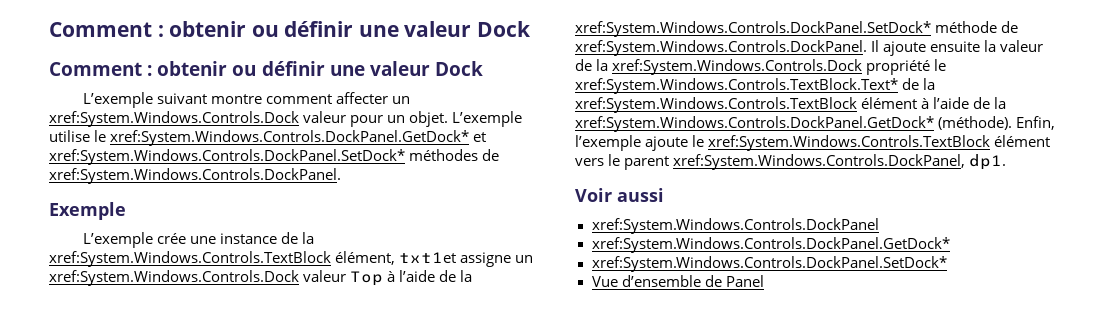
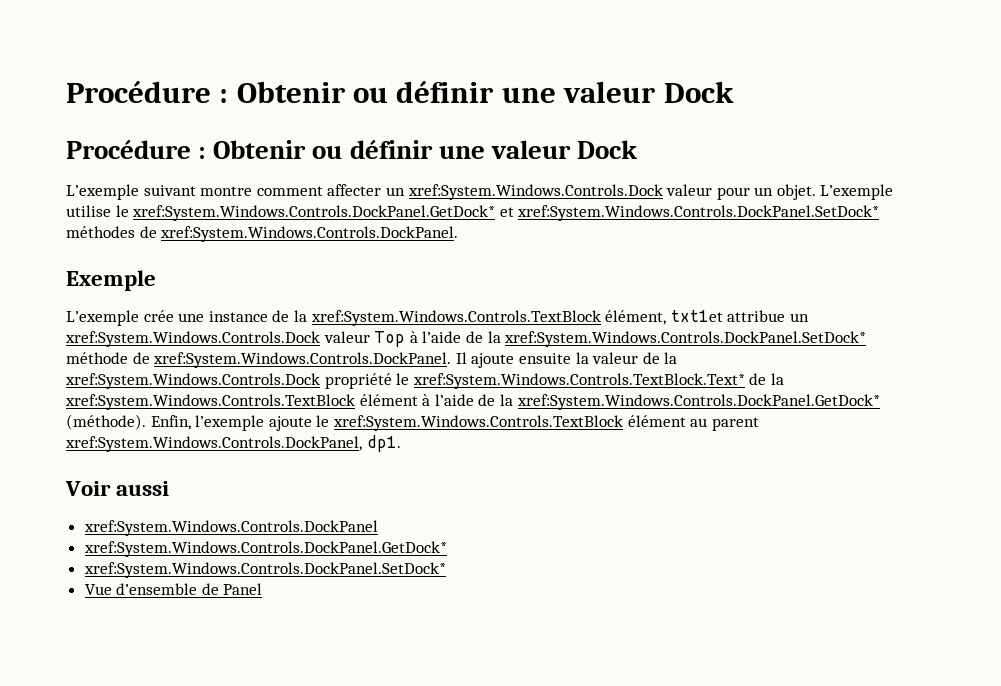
[49,21,531,37] [49,61,228,76] Comment : obtenir ou définir une valeur Dock // Comment : obtenir -> [66,81,734,103] [66,140,307,159] Procédure : Obtenir ou définir une valeur Dock // Procédure : Obtenir
[460,252,512,267] assigne -> [727,310,786,322] attribue
[575,154,621,166] vers le -> [690,418,708,427] au

